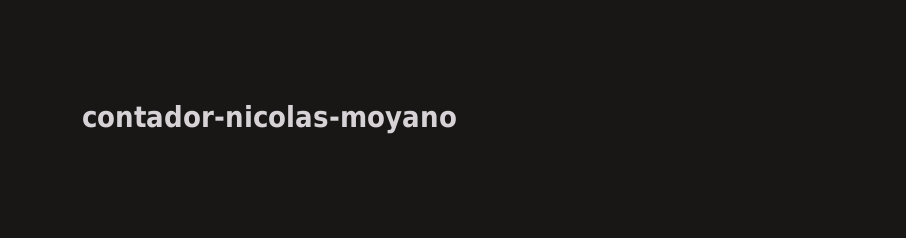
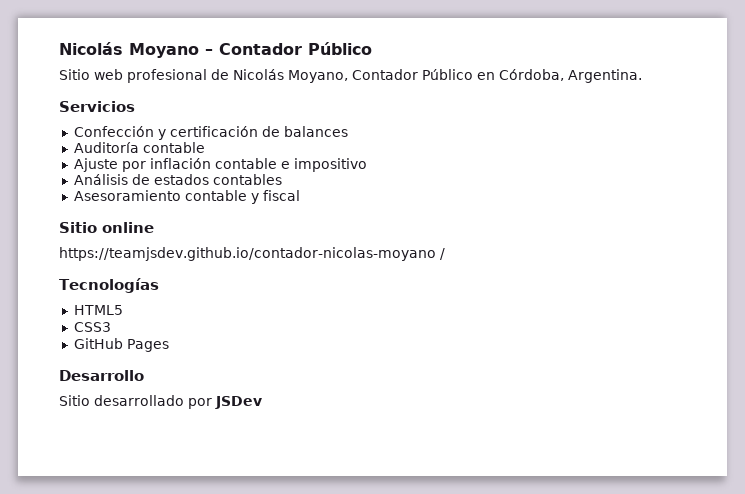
[82,104,457,134] contador-nicolas-moyano -> [59,42,372,58] [59,69,642,83] [59,101,135,112] [73,126,348,140] [73,142,205,153] [73,158,367,172] [73,174,282,185] [73,190,300,204] [59,222,154,233] [59,247,445,261] [59,278,159,293] [73,305,123,315] [73,322,111,332] [73,338,169,352] [59,370,144,381] [59,395,262,409] Nicolás Moyano – Contador Público // Sitio web profesional de Nicolás Moyano, Contador Público en Córdoba, Argentina. // Servicios // Confección y certificación de balances // Auditoría contable // Ajuste por inflación contable e impositivo // Análisis de estados contables // Asesoramiento contable y fiscal // Sitio online // https://teamjsdev.github.io/contador-nicolas-moyano / // Tecnologías // HTML5 // CSS3 // GitHub Pages // Desarrollo // Sitio desarrollado por JSDev

